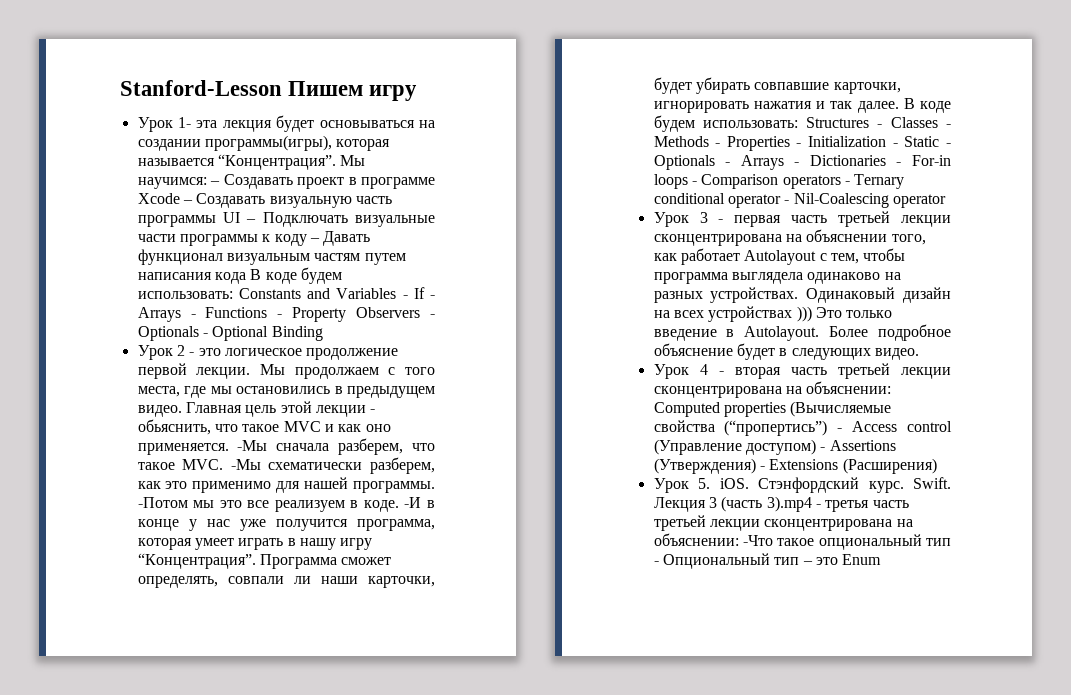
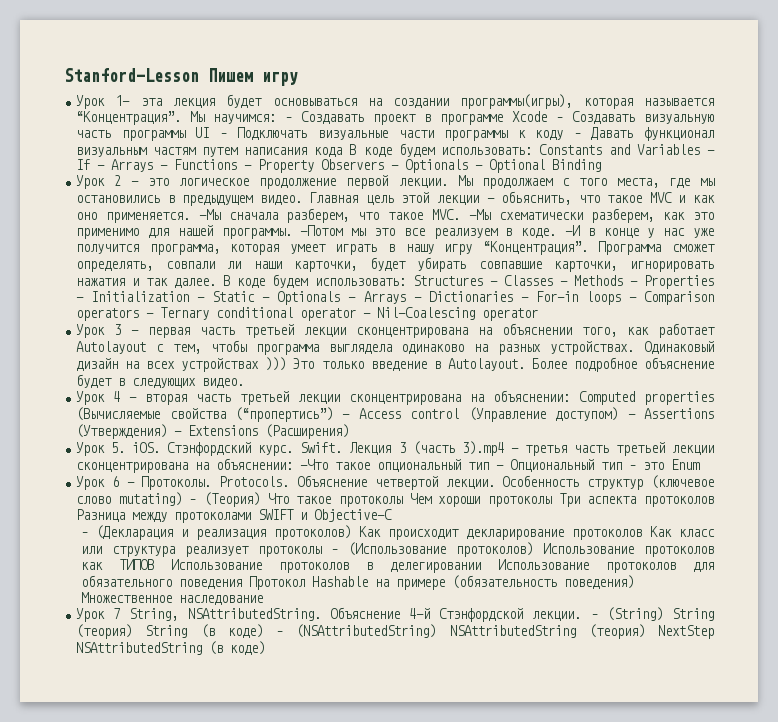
(882, 559) none -> [76,475,714,490] [76,492,714,507] [76,509,393,523] [81,525,715,540] [81,542,714,557] [81,559,714,573] [81,575,635,590] [81,592,264,605] [76,607,714,622] [76,624,714,639] [76,641,266,655] // Урок 6 - Протоколы. Protocols. Объяснение четвертой лекции. Особенность структур (ключевое слово mutating) – (Теория) Что такое протоколы Чем хороши протоколы Три аспекта протоколов Разница между протоколами SWIFT и Objective-C // – (Декларация и реализация протоколов) Как происходит декларирование протоколов Как класс или структура реализует протоколы – (Использование протоколов) Использование протоколов как ТИПОВ Использование протоколов в делегировании Использование протоколов для обязательного поведения Протокол Hashable на примере (обязательность поведения) Множественное наследование // Урок 7 String, NSAttributedString. Объяснение 4-й Стэнфордской лекции. – (String) String (теория) String (в коде) – (NSAttributedString) NSAttributedString (теория) NextStep NSAttributedString (в коде)

